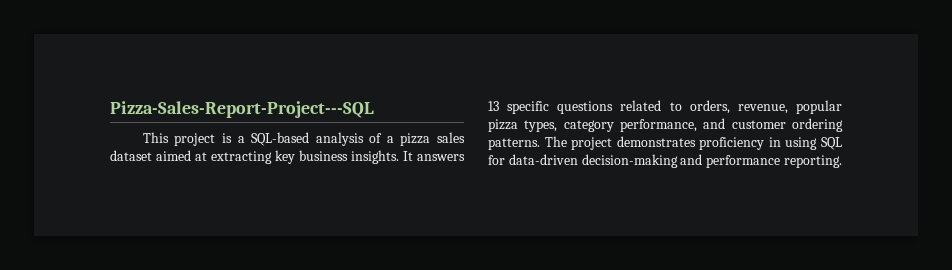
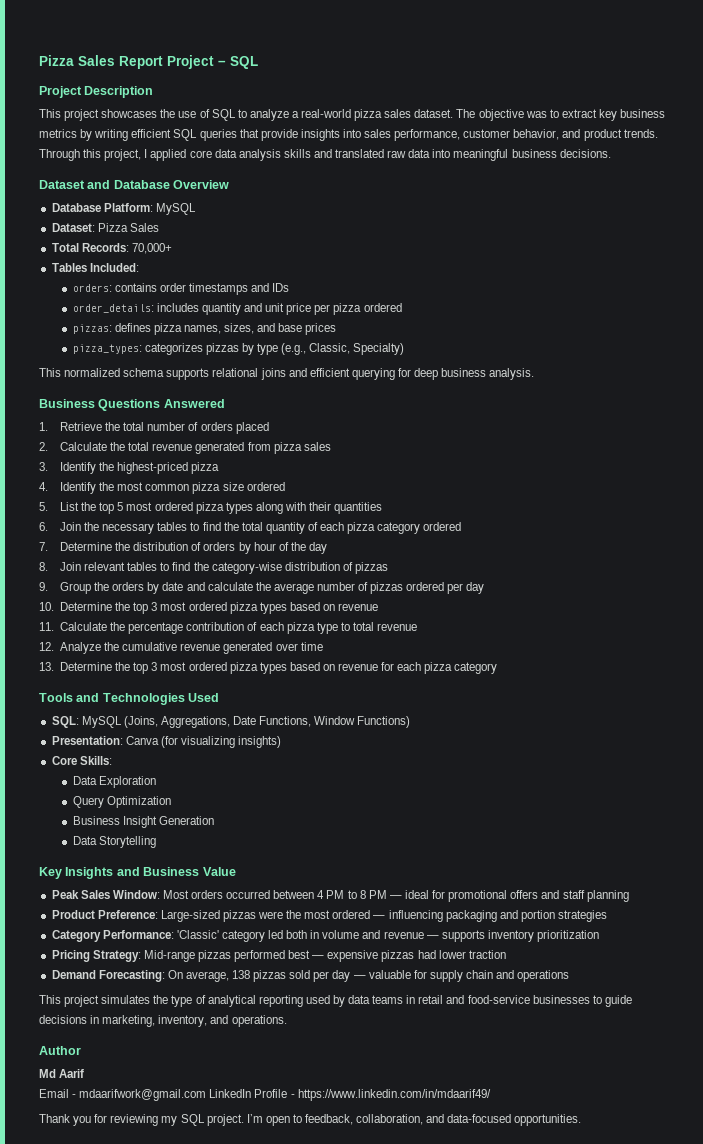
[110,101,374,118] [142,132,465,146] [110,150,465,164] [488,100,842,114] [488,118,843,132] [488,136,842,150] [488,154,842,168] Pizza-Sales-Report-Project---SQL // This project is a SQL-based analysis of a pizza sales dataset aimed at extracting key business insights. It answers 13 specific questions related to orders, revenue, popular pizza types, category performance, and customer ordering patterns. The project demonstrates proficiency in using SQL for data-driven decision-making and performance reporting. -> [39,55,258,69] [39,86,154,98] [39,109,666,121] [39,129,658,141] [39,149,611,161] [39,180,230,189] [51,203,196,215] [51,223,159,232] [51,243,172,254] [51,263,139,272] [72,283,290,295] [72,303,402,315] [72,323,337,335] [72,343,405,355] [39,368,535,380] [39,399,225,411] [39,422,269,434] [39,442,331,454] [39,462,220,474] [39,482,285,494] [39,502,383,514] [39,522,462,534] [39,542,327,554] [39,562,388,574] [39,582,485,594] [39,602,379,614] [39,622,418,634] [39,642,323,654] [39,662,498,674] [39,693,220,705] [51,716,411,728] [51,736,282,748] [51,756,112,765] [72,776,156,788] [72,796,171,808] [72,816,214,828] [72,836,156,848] [39,867,236,879] [51,890,629,902] [51,910,608,922] [51,930,600,942] [51,950,506,962] [51,970,570,982] [39,995,632,1007] [39,1015,287,1027] [39,1046,81,1055] [39,1069,85,1078] [39,1089,491,1101] [39,1114,582,1126] Pizza Sales Report Project – SQL // Project Description // This project showcases the use of SQL to analyze a real-world pizza sales dataset. The objective was to extract key business metrics by writing efficient SQL queries that provide insights into sales performance, customer behavior, and product trends. Through this project, I applied core data analysis skills and translated raw data into meaningful business decisions. // Dataset and Database Overview // Database Platform: MySQL // Dataset: Pizza Sales // Total Records: 70,000+ // Tables Included: // orders: contains order timestamps and IDs // order_details: includes quantity and unit price per pizza ordered // pizzas: defines pizza names, sizes, and base prices // pizza_types: categorizes pizzas by type (e.g., Classic, Specialty) // This normalized schema supports relational joins and efficient querying for deep business analysis. // Business Questions Answered // 1. Retrieve the total number of orders placed // 2. Calculate the total revenue generated from pizza sales // 3. Identify the highest-priced pizza // 4. Identify the most common pizza size ordered // 5. List the top 5 most ordered pizza types along with their quantities // 6. Join the necessary tables to find the total quantity of each pizza category ordered // 7. Determine the distribution of orders by hour of the day // 8. Join relevant tables to find the category-wise distribution of pizzas // 9. Group the orders by date and calculate the average number of pizzas ordered per day // 10. Determine the top 3 most ordered pizza types based on revenue // 11. Calculate the percentage contribution of each pizza type to total revenue // 12. Analyze the cumulative revenue generated over time // 13. Determine the top 3 most ordered pizza types based on revenue for each pizza category // Tools and Technologies Used // SQL: MySQL (Joins, Aggregations, Date Functions, Window Functions) // Presentation: Canva (for visualizing insights) // Core Skills: // Data Exploration // Query Optimization // Business Insight Generation // Data Storytelling // Key Insights and Business Value // Peak Sales Window: Most orders occurred between 4 PM to 8 PM — ideal for promotional offers and staff planning // Product Preference: Large-sized pizzas were the most ordered — influencing packaging and portion strategies // Category Performance: 'Classic' category led both in volume and revenue — supports inventory prioritization // Pricing Strategy: Mid-range pizzas performed best — expensive pizzas had lower traction // Demand Forecasting: On average, 138 pizzas sold per day — valuable for supply chain and operations // This project simulates the type of analytical reporting used by data teams in retail and food-service businesses to guide decisions in marketing, inventory, and operations. // Author // Md Aarif // Email - mdaarifwork@gmail.com LinkedIn Profile - https://www.linkedin.com/in/mdaarif49/ // Thank you for reviewing my SQL project. I’m open to feedback, collaboration, and data-focused opportunities.

